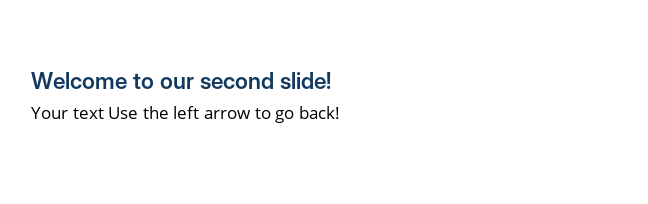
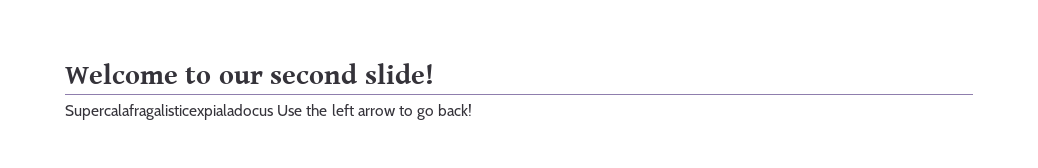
[31,107,104,119] Your text -> [65,104,273,120] Supercalafragalisticexpialadocus

